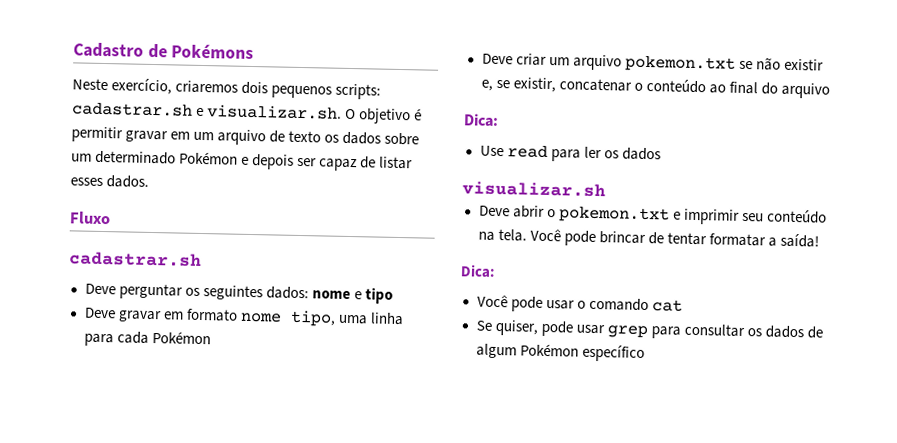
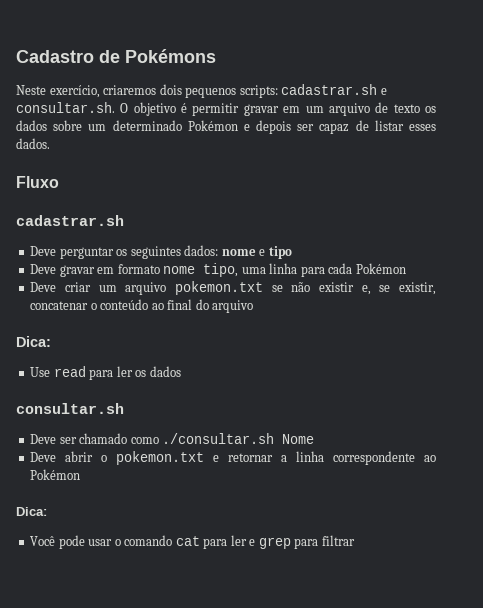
[207,104,343,120] visualizar.sh. -> [16,102,115,113] consultar.sh.
[462,181,606,198] visualizar.sh -> [16,403,124,414] [30,433,315,444] consultar.sh // Deve ser chamado como ./consultar.sh Nome
[683,208,827,225] [477,228,819,248] imprimir seu conteúdo na tela. Você pode brincar de tentar formatar a saída! -> [228,451,436,465] [30,469,81,480] retornar a linha correspondente ao Pokémon
[475,319,823,339] [475,343,645,362] // Se quiser, pode usar grep para consultar os dados de algum Pokémon específico -> [203,535,355,549] para ler e grep para filtrar

